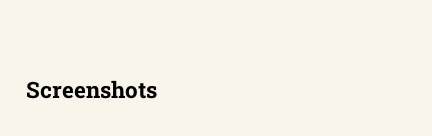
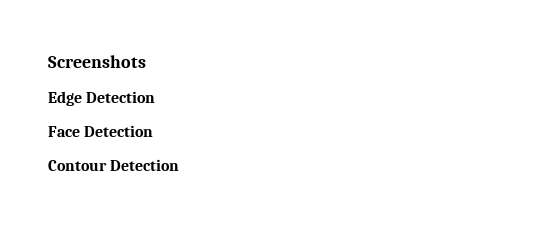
(157, 89) none -> [48,91,156,106] [48,125,154,137] [48,159,180,171] // Edge Detection // Face Detection // Contour Detection

